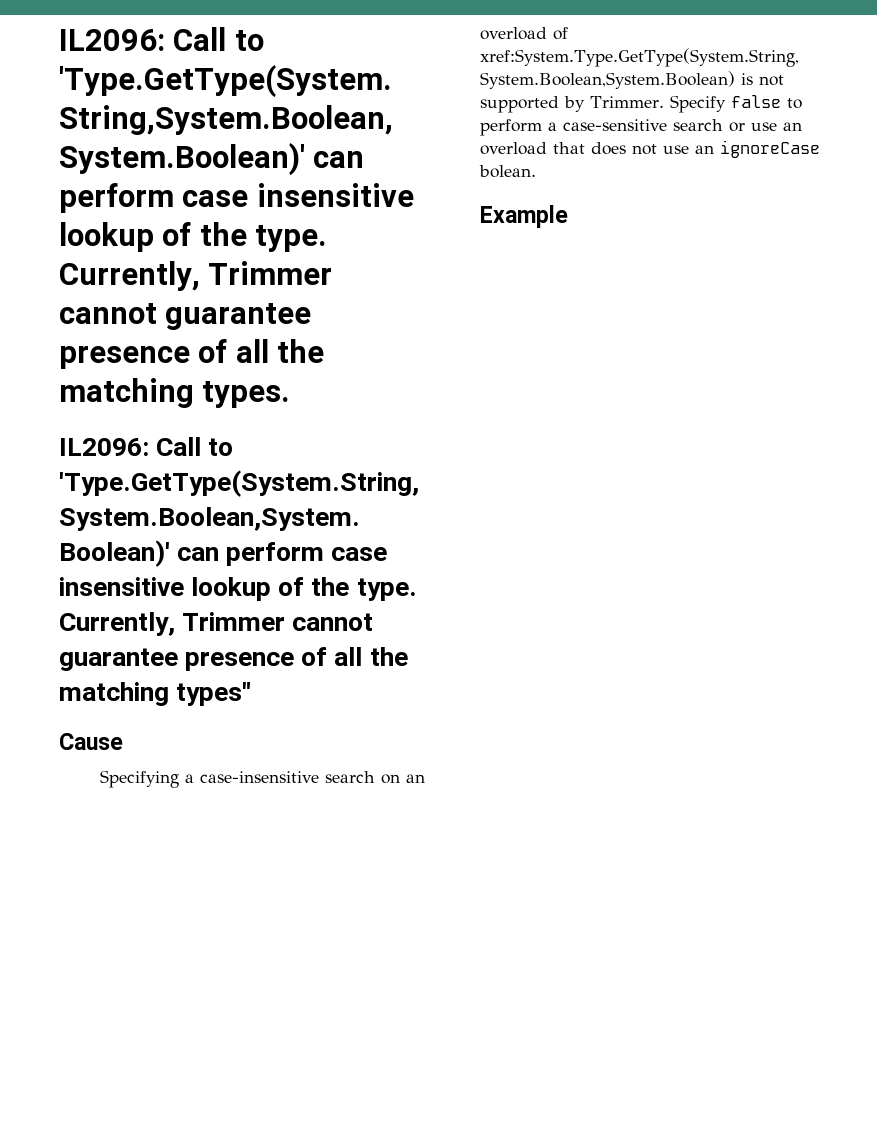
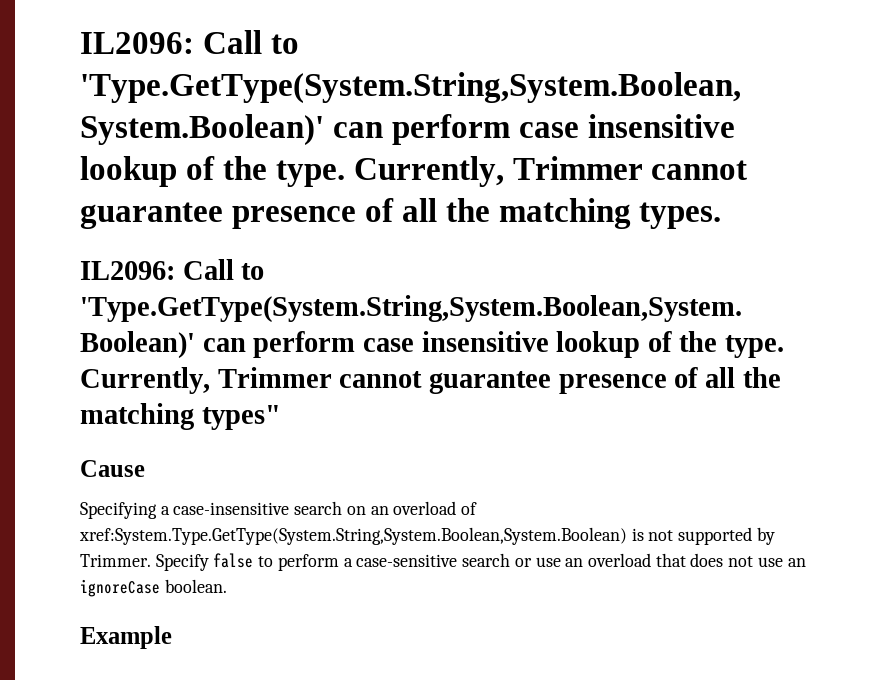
[479,165,536,178] bolean. -> [164,579,227,593] boolean.

